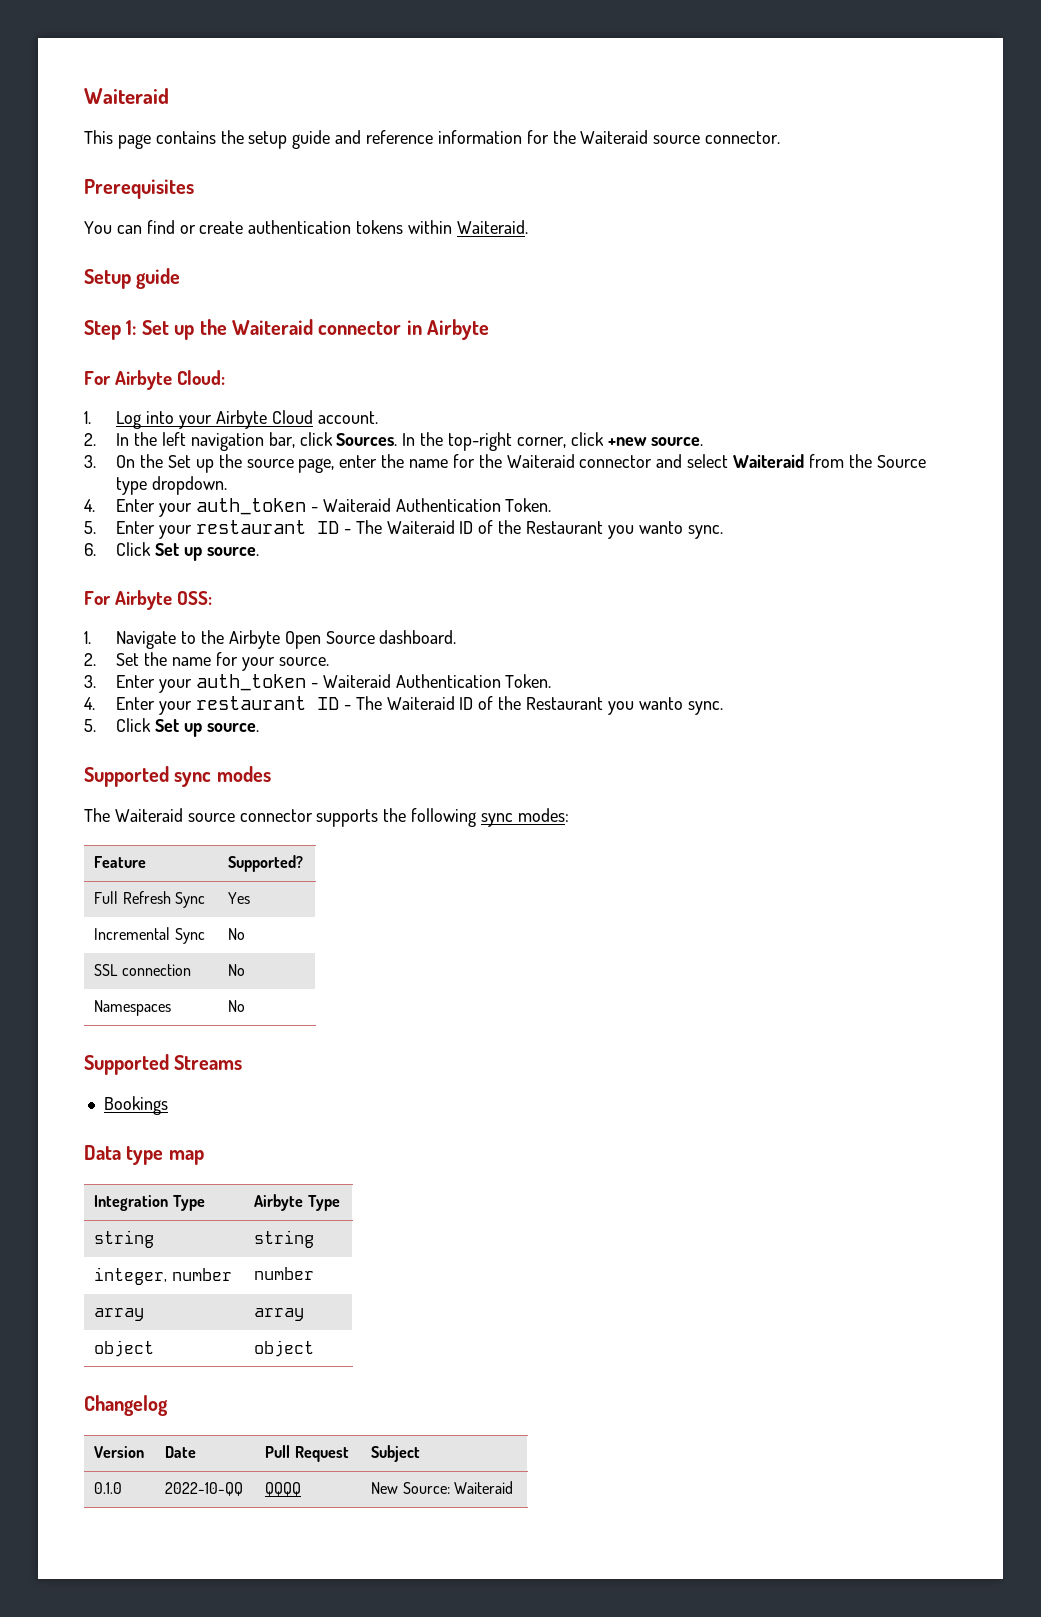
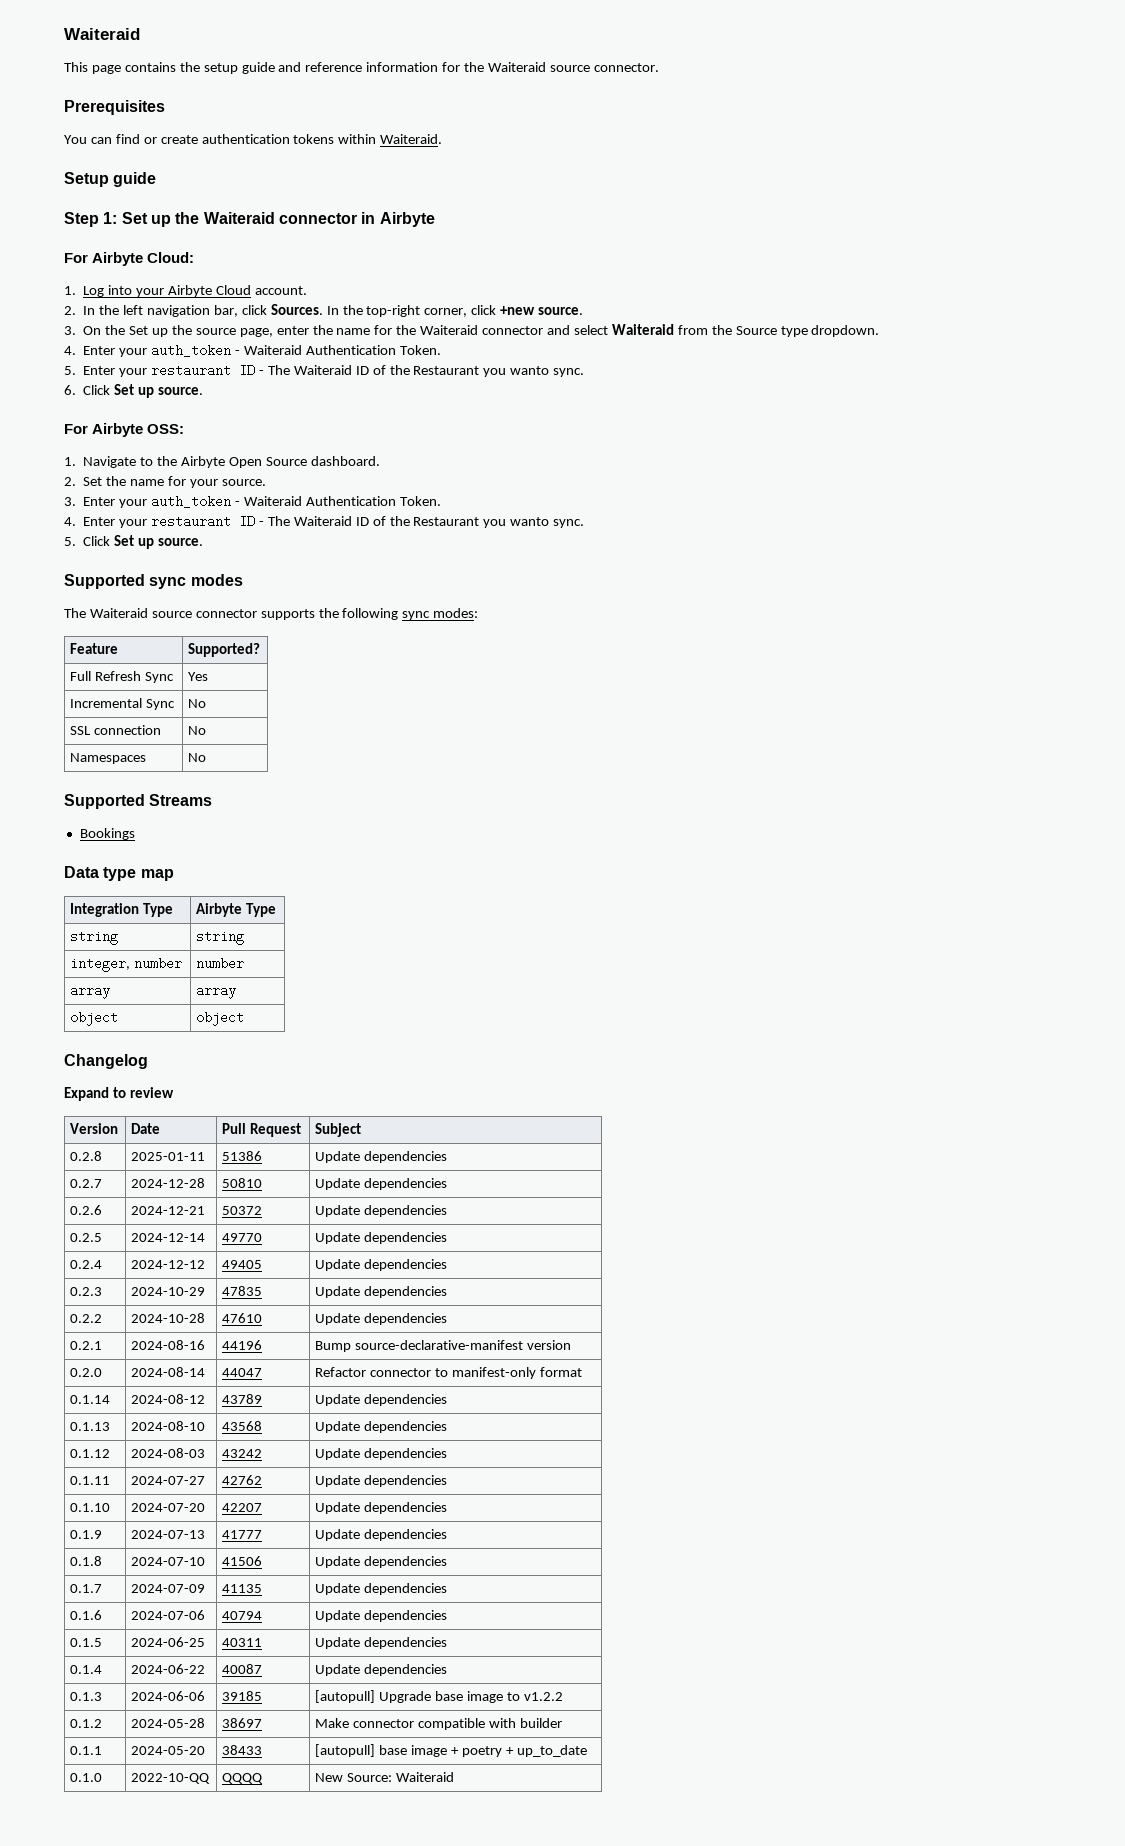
(168, 1405) none -> [64,1087,174,1101] // Expand to review
(421, 1453) none -> [70,1151,103,1161] [131,1152,206,1161] [222,1151,263,1161] [315,1151,448,1163] [70,1179,103,1188] [131,1178,206,1188] [222,1178,263,1188] [315,1178,448,1190] [70,1205,103,1215] [131,1206,206,1215] [222,1206,263,1215] [315,1205,448,1217] [70,1233,103,1242] [131,1233,206,1242] [222,1233,263,1242] [315,1232,448,1244] [70,1260,103,1269] [131,1260,206,1269] [222,1260,263,1269] [315,1259,448,1271] [70,1287,103,1296] [131,1287,206,1296] [222,1286,263,1296] [315,1286,448,1298] [70,1314,103,1323] [131,1313,206,1323] [222,1313,263,1323] [315,1313,448,1325] [70,1341,103,1350] [131,1340,206,1350] [222,1340,263,1350] [315,1340,571,1352] [70,1368,103,1377] [131,1367,206,1377] [222,1368,263,1377] [315,1367,582,1379] [70,1395,111,1404] [131,1394,206,1404] [222,1394,263,1404] [315,1394,448,1406] [70,1422,111,1431] [131,1421,206,1431] [222,1421,263,1431] [315,1421,448,1433] [70,1449,111,1458] [131,1448,206,1458] [222,1449,263,1458] [315,1448,448,1460] [70,1476,111,1485] [131,1476,206,1485] [222,1475,263,1485] [315,1475,448,1487] [70,1503,111,1512] [131,1503,206,1512] [222,1503,263,1512] [315,1502,448,1514] [70,1530,103,1539] [131,1530,206,1539] [222,1530,263,1539] [315,1529,448,1541] [70,1556,103,1566] [131,1557,206,1566] [222,1556,263,1566] [315,1556,448,1568] [70,1584,103,1593] [131,1584,206,1593] [222,1584,263,1593] [315,1583,448,1595] [70,1610,103,1620] [131,1610,206,1620] [222,1611,263,1620] [315,1610,448,1622] [70,1638,103,1647] [131,1637,206,1647] [222,1638,263,1647] [315,1637,448,1649] [70,1665,103,1674] [131,1664,206,1674] [222,1664,263,1674] [315,1664,448,1676] [70,1692,103,1701] [131,1691,206,1701] [222,1691,263,1701] [315,1690,563,1703] [70,1719,103,1728] [131,1718,206,1728] [222,1718,263,1728] [315,1718,562,1730] [70,1746,103,1755] [131,1746,206,1755] [222,1745,263,1755] [315,1744,587,1757] // 0.2.8 | 2025-01-11 | 51386 | Update dependencies // 0.2.7 | 2024-12-28 | 50810 | Update dependencies // 0.2.6 | 2024-12-21 | 50372 | Update dependencies // 0.2.5 | 2024-12-14 | 49770 | Update dependencies // 0.2.4 | 2024-12-12 | 49405 | Update dependencies // 0.2.3 | 2024-10-29 | 47835 | Update dependencies // 0.2.2 | 2024-10-28 | 47610 | Update dependencies // 0.2.1 | 2024-08-16 | 44196 | Bump source-declarative-manifest version // 0.2.0 | 2024-08-14 | 44047 | Refactor connector to manifest-only format // 0.1.14 | 2024-08-12 | 43789 | Update dependencies // 0.1.13 | 2024-08-10 | 43568 | Update dependencies // 0.1.12 | 2024-08-03 | 43242 | Update dependencies // 0.1.11 | 2024-07-27 | 42762 | Update dependencies // 0.1.10 | 2024-07-20 | 42207 | Update dependencies // 0.1.9 | 2024-07-13 | 41777 | Update dependencies // 0.1.8 | 2024-07-10 | 41506 | Update dependencies // 0.1.7 | 2024-07-09 | 41135 | Update dependencies // 0.1.6 | 2024-07-06 | 40794 | Update dependencies // 0.1.5 | 2024-06-25 | 40311 | Update dependencies // 0.1.4 | 2024-06-22 | 40087 | Update dependencies // 0.1.3 | 2024-06-06 | 39185 | [autopull] Upgrade base image to v1.2.2 // 0.1.2 | 2024-05-28 | 38697 | Make connector compatible with builder // 0.1.1 | 2024-05-20 | 38433 | [autopull] base image + poetry + up_to_date

